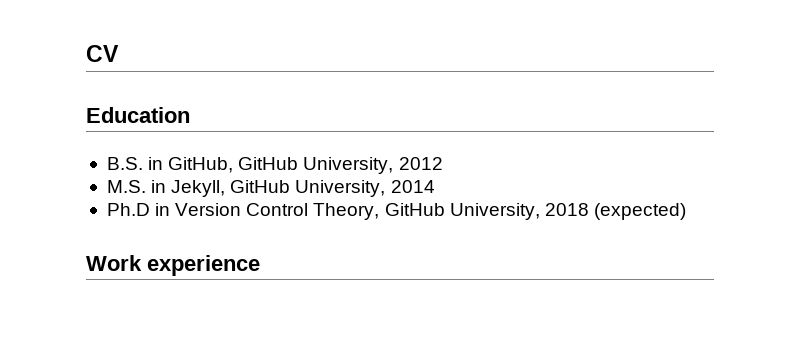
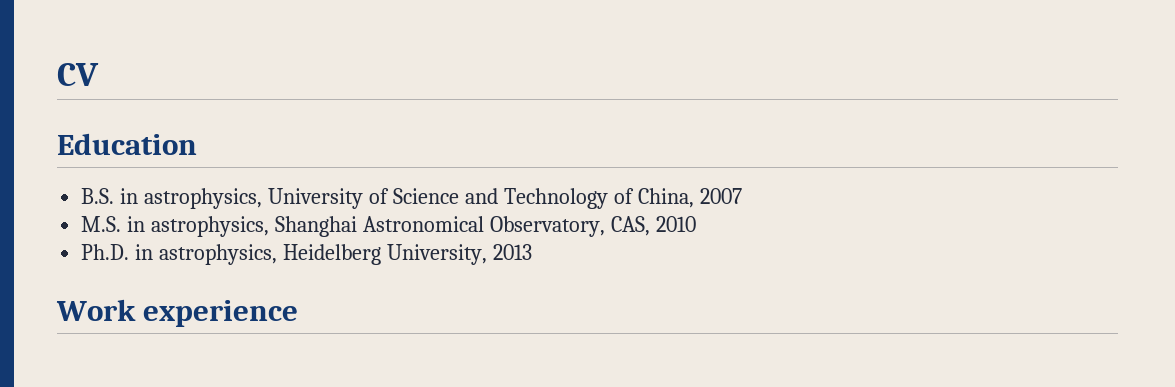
[168,157,443,174] [106,180,435,197] [106,203,686,220] GitHub, GitHub University, 2012 // M.S. in Jekyll, GitHub University, 2014 // Ph.D in Version Control Theory, GitHub University, 2018 (expected) -> [144,188,742,209] [81,216,696,237] [81,244,532,265] astrophysics, University of Science and Technology of China, 2007 // M.S. in astrophysics, Shanghai Astronomical Observatory, CAS, 2010 // Ph.D. in astrophysics, Heidelberg University, 2013

